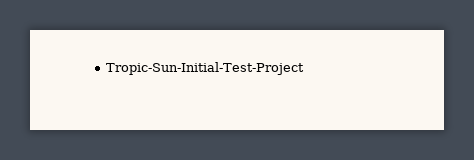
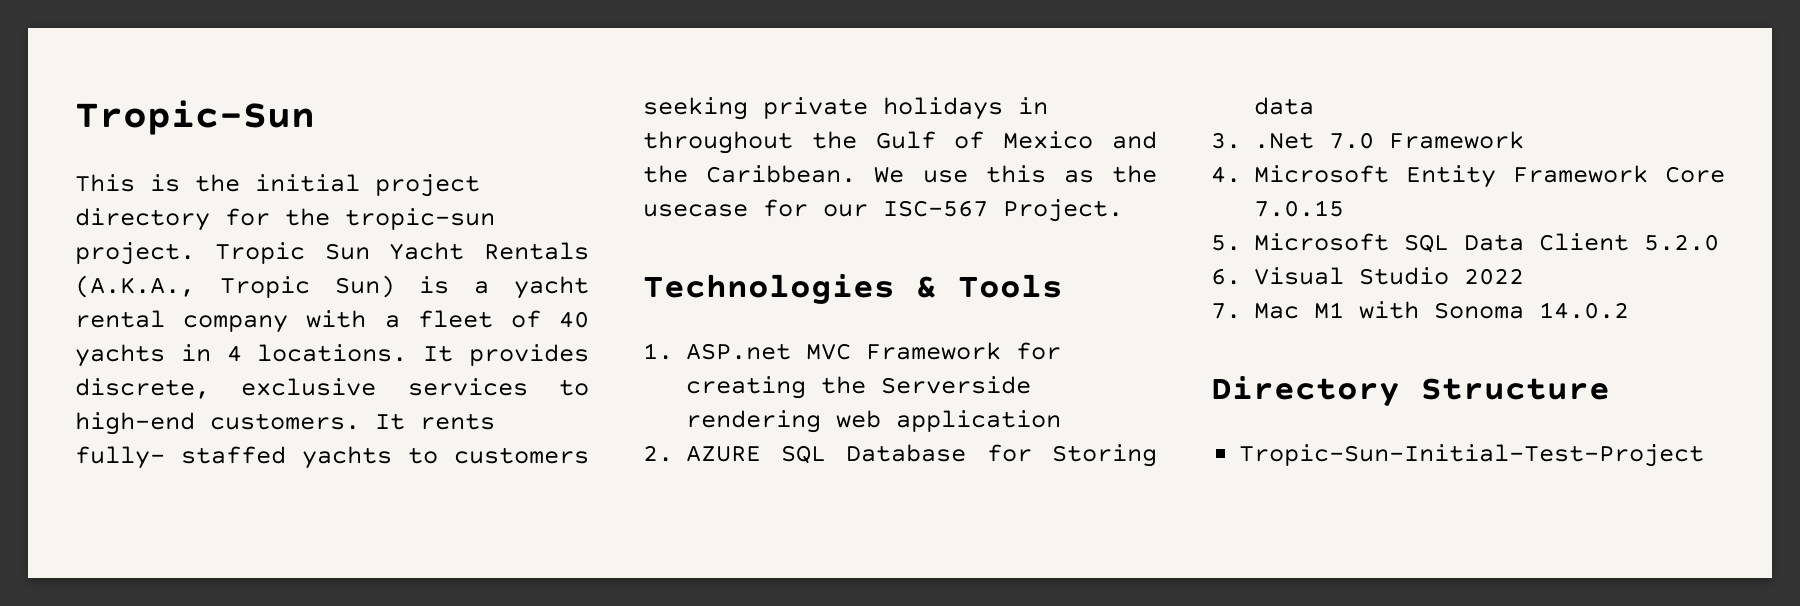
(106, 68) none -> [75,100,315,135] [75,174,480,197] [75,208,495,231] [75,242,589,265] [75,275,589,299] [75,310,590,333] [75,344,589,367] [75,378,589,399] [75,412,495,435] [75,446,589,469] [643,97,1048,120] [643,131,1157,154] [643,165,1157,183] [643,199,1123,222] [643,274,1063,304] [643,342,1061,360] [685,376,1031,399] [685,410,1061,433] [643,444,1157,467] [1253,97,1314,115] [1211,131,1524,149] [1211,165,1725,188] [1253,200,1344,217] [1211,233,1719,253] [1211,267,1524,285] [1211,301,1629,319] [1211,376,1610,406] Tropic-Sun // This is the initial project directory for the tropic-sun project. Tropic Sun Yacht Rentals (A.K.A., Tropic Sun) is a yacht rental company with a fleet of 40 yachts in 4 locations. It provides discrete, exclusive services to high-end customers. It rents fully- staffed yachts to customers seeking private holidays in throughout the Gulf of Mexico and the Caribbean. We use this as the usecase for our ISC-567 Project. // Technologies & Tools // 1. ASP.net MVC Framework for creating the Serverside rendering web application // 2. AZURE SQL Database for Storing data // 3. .Net 7.0 Framework // 4. Microsoft Entity Framework Core 7.0.15 // 5. Microsoft SQL Data Client 5.2.0 // 6. Visual Studio 2022 // 7. Mac M1 with Sonoma 14.0.2 // Directory Structure //

